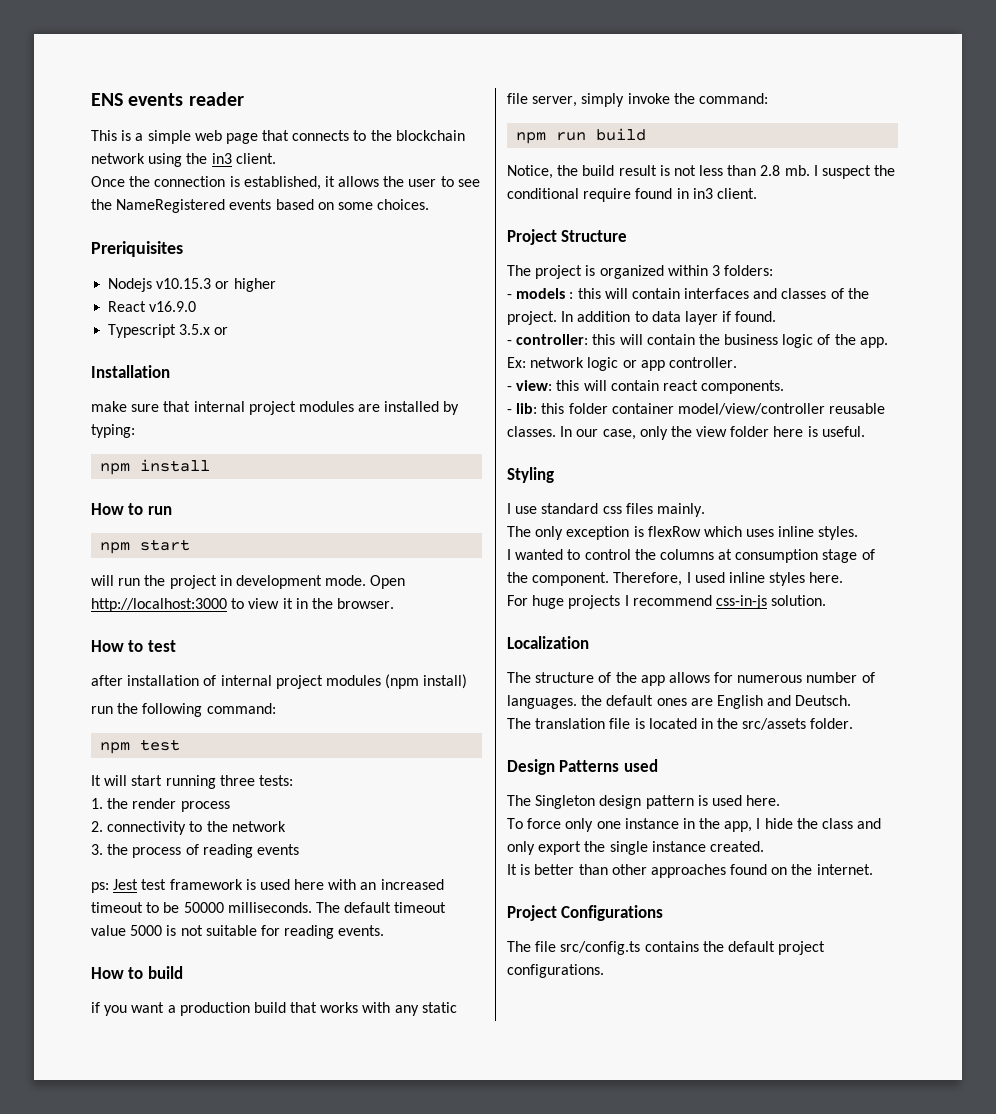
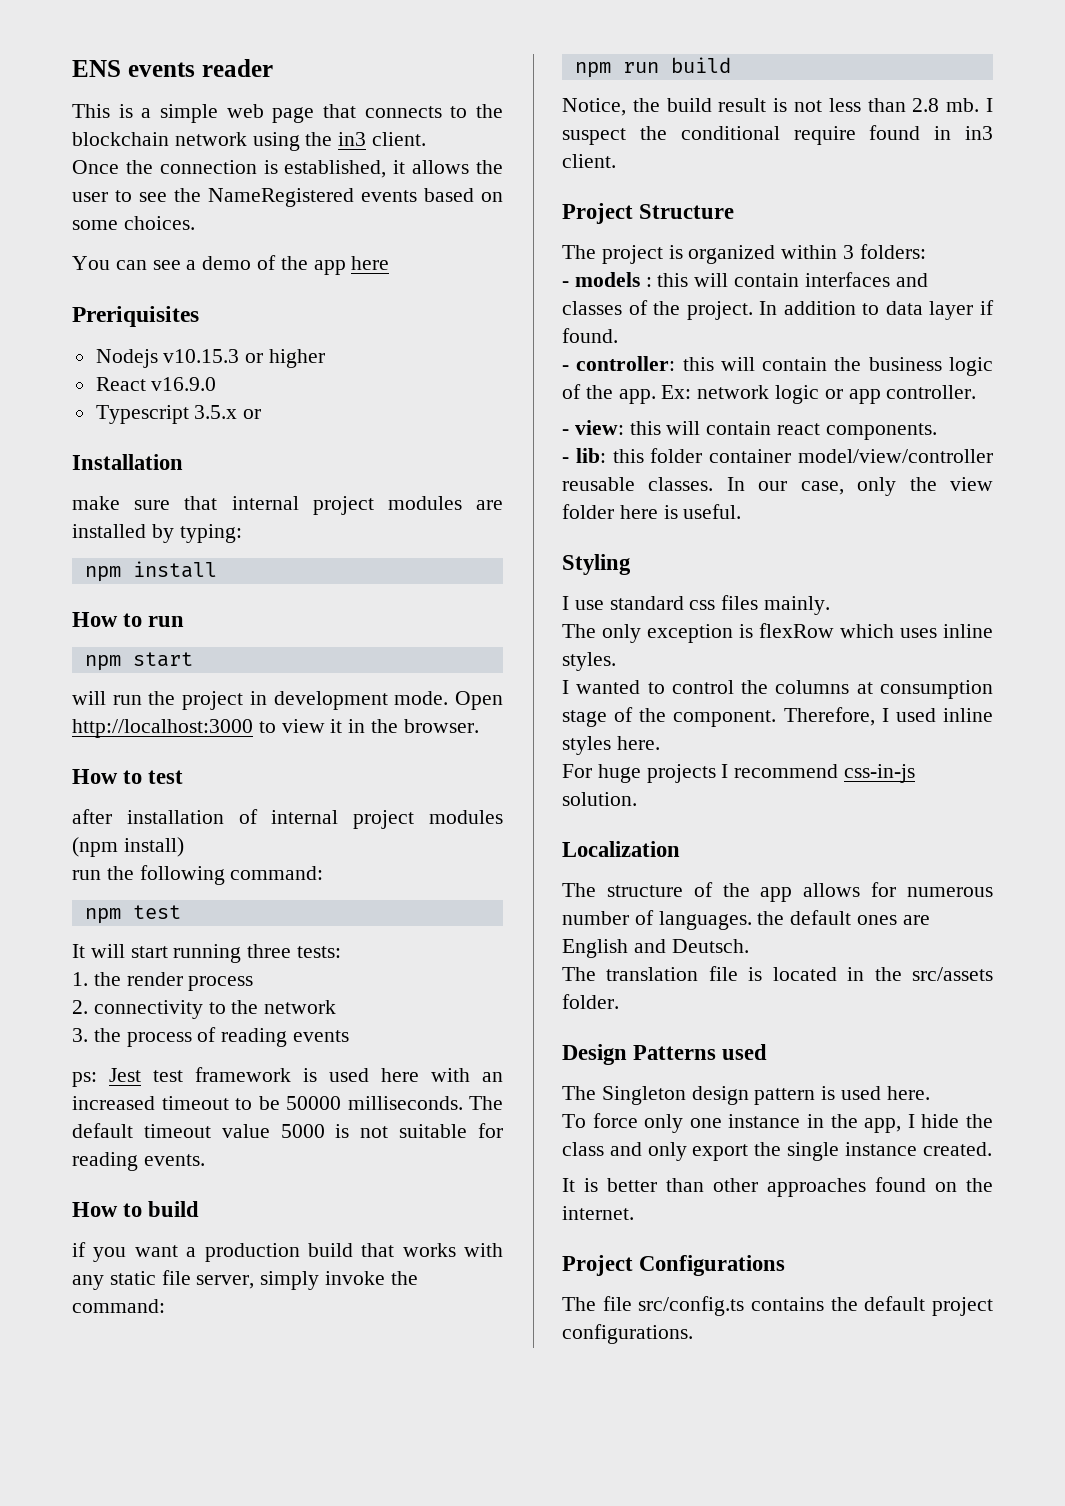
(430, 204) none -> [72,255,390,275] // You can see a demo of the app here

